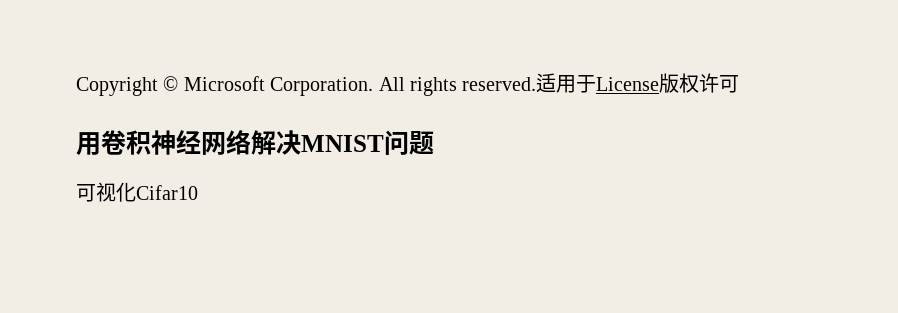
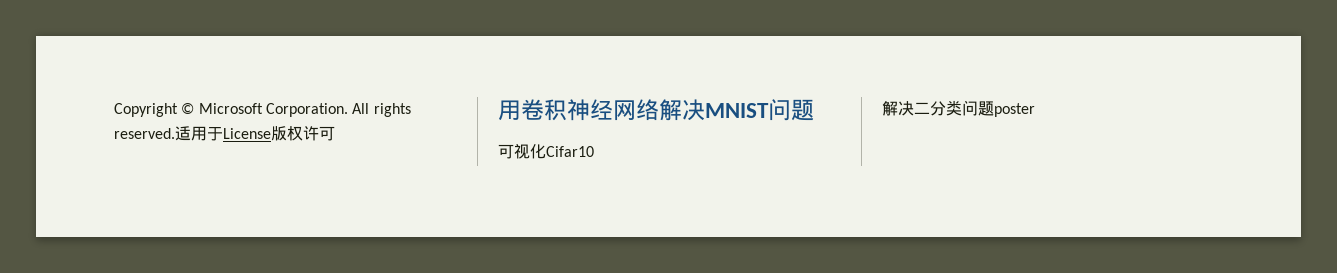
(198, 192) none -> [882,100,1035,117] // 解决二分类问题poster

